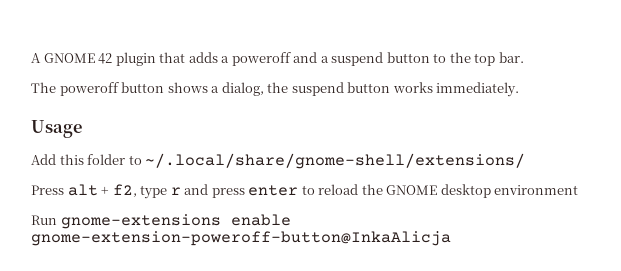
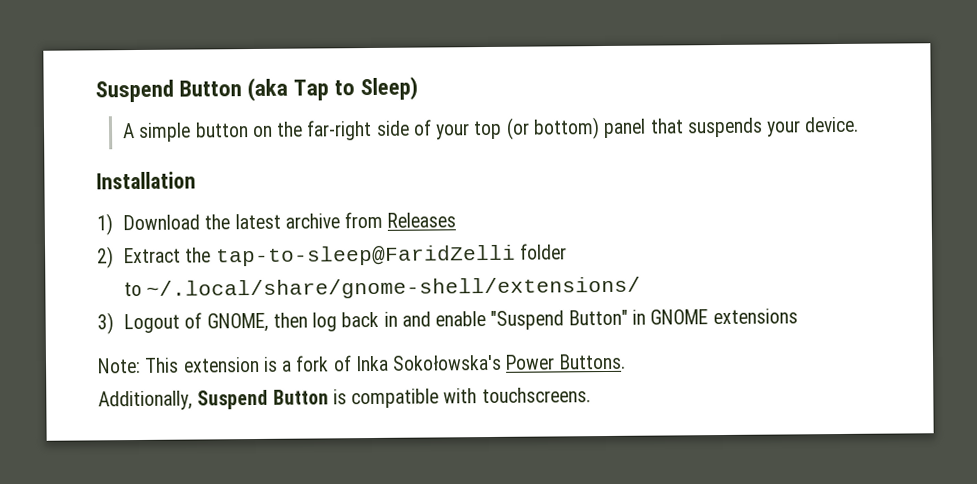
[31,52,524,66] [31,82,520,97] [31,120,82,138] [31,153,526,169] [31,184,579,199] [31,214,291,229] [31,231,451,246] A GNOME 42 plugin that adds a poweroff and a suspend button to the top bar. // The poweroff button shows a dialog, the suspend button works immediately. // Usage // Add this folder to ~/.local/share/gnome-shell/extensions/ // Press alt + f2, type r and press enter to reload the GNOME desktop environment // Run gnome-extensions enable gnome-extension-poweroff-button@InkaAlicja -> [95,76,419,103] [122,116,860,142] [96,171,196,190] [96,211,457,236] [97,243,567,269] [124,276,642,300] [97,308,798,335] [97,353,626,374] [98,387,591,411] Suspend Button (aka Tap to Sleep) // A simple button on the far-right side of your top (or bottom) panel that suspends your device. // Installation // 1) Download the latest archive from Releases // 2) Extract the tap-to-sleep@FaridZelli folder // to ~/.local/share/gnome-shell/extensions/ // 3) Logout of GNOME, then log back in and enable "Suspend Button" in GNOME extensions // Note: This extension is a fork of Inka Sokołowska's Power Buttons. // Additionally, Suspend Button is compatible with touchscreens.

